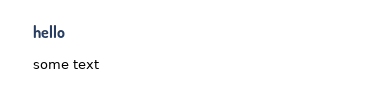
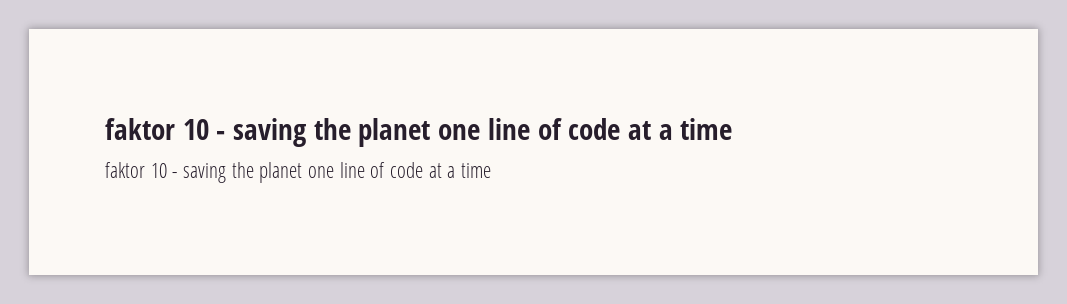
[33,25,65,38] [33,60,99,69] hello // some text -> [105,118,733,147] [105,162,492,183] faktor 10 - saving the planet one line of code at a time // faktor 10 - saving the planet one line of code at a time

